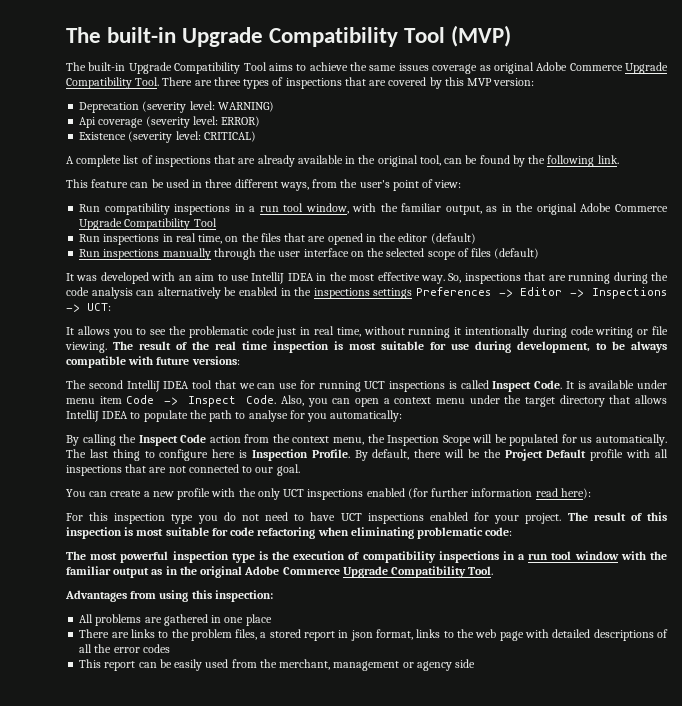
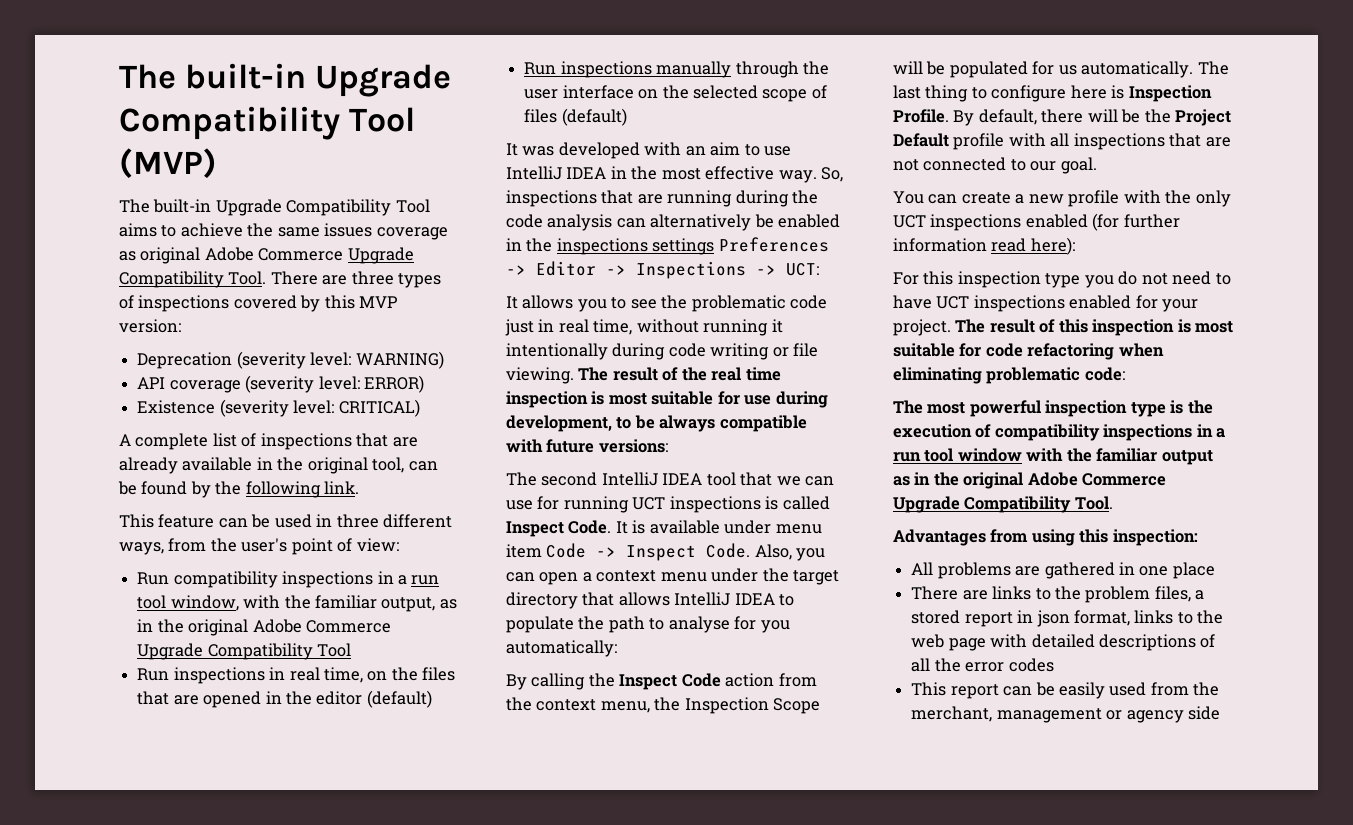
[344,77,387,86] that are -> (230, 303) none
[79,117,97,128] Api -> [137,377,166,389] API

